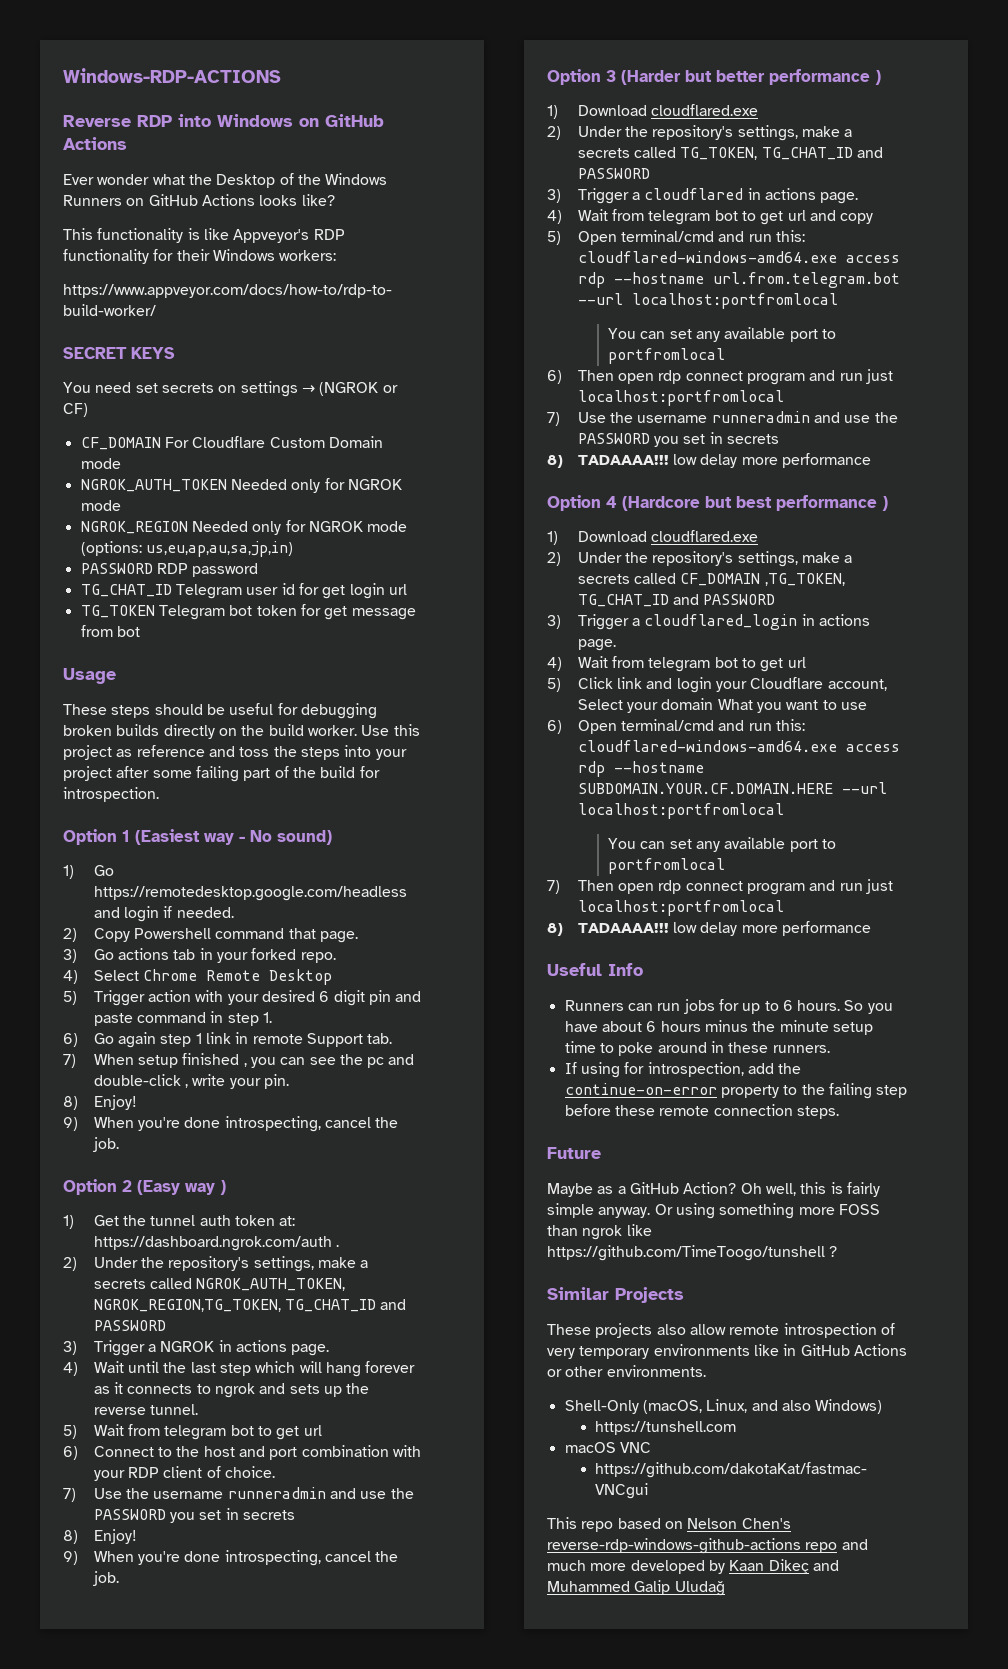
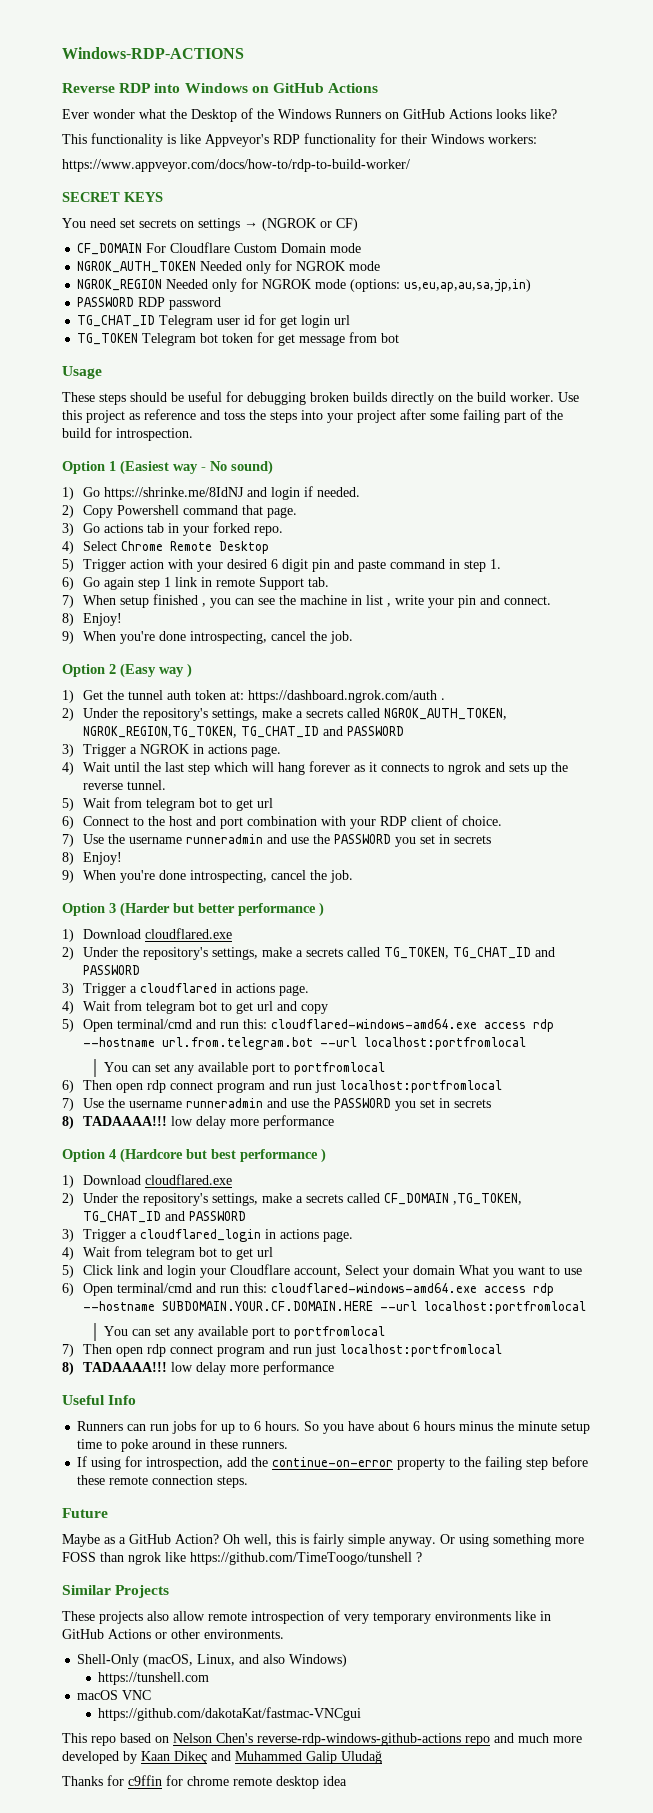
[93,886,407,901] https://remotedesktop.google.com/headless -> [103,487,244,500] https://shrinke.me/8IdNJ
[367,1054,415,1068] [93,1074,289,1089] pc and double-click , write your pin. -> [299,595,551,608] machine in list , write your pin and connect.
(725, 1588) none -> [62,1775,347,1789] // Thanks for c9ffin for chrome remote desktop idea

